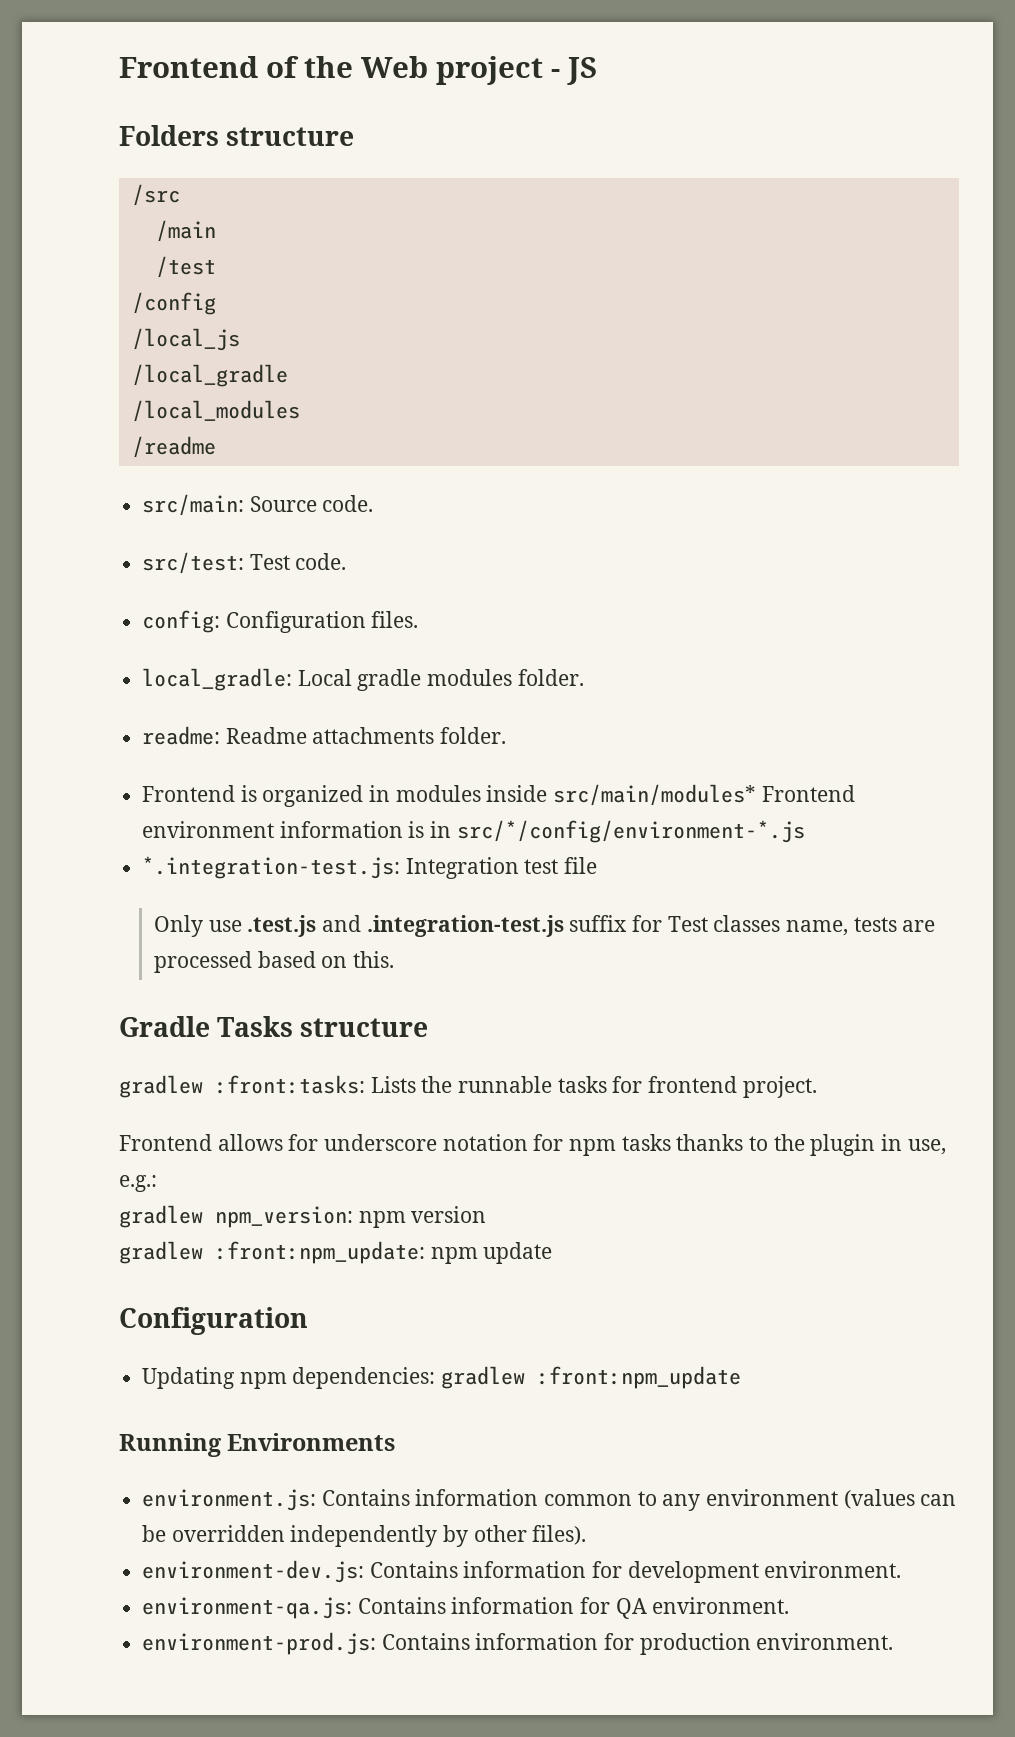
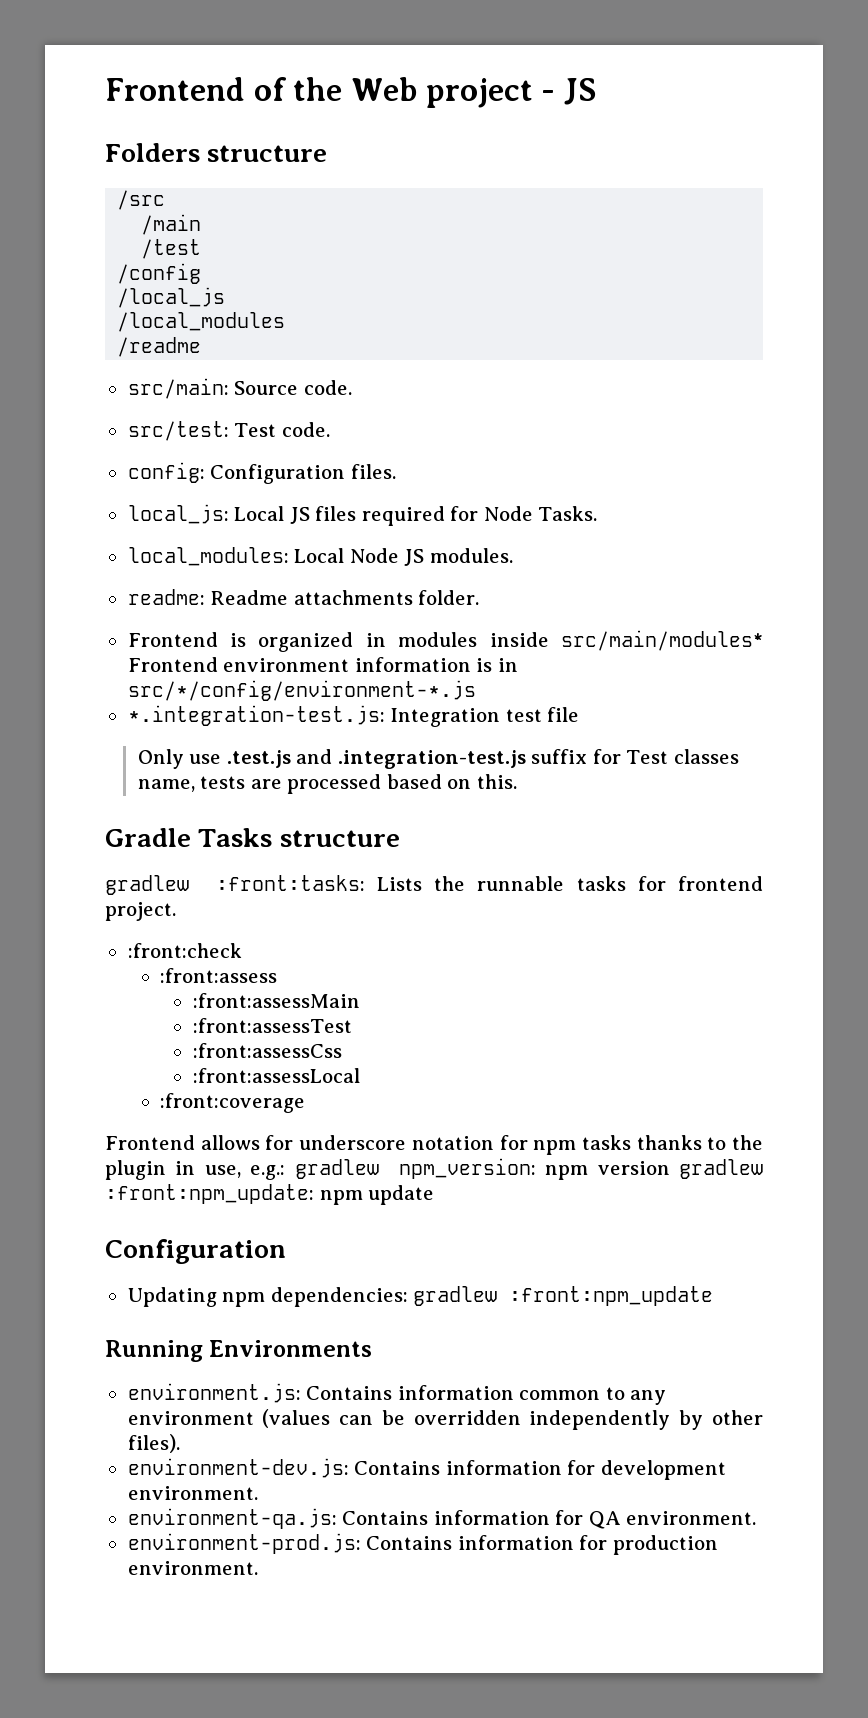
[131,364,288,387] // /local_gradle -> (226, 297) none
[142,668,584,691] local_gradle: Local gradle modules folder. -> [127,504,598,526] [127,547,513,566] local_js: Local JS files required for Node Tasks. // local_modules: Local Node JS modules.
(817, 1087) none -> [127,943,242,958] [160,968,278,983] [192,993,360,1008] [192,1018,352,1033] [192,1043,342,1058] [192,1068,360,1083] [160,1093,306,1113] // :front:check // :front:assess // :front:assessMain // :front:assessTest // :front:assessCss // :front:assessLocal // :front:coverage
(157, 1183) // -> (286, 1172) none
(487, 1214) // -> (670, 1168) none

